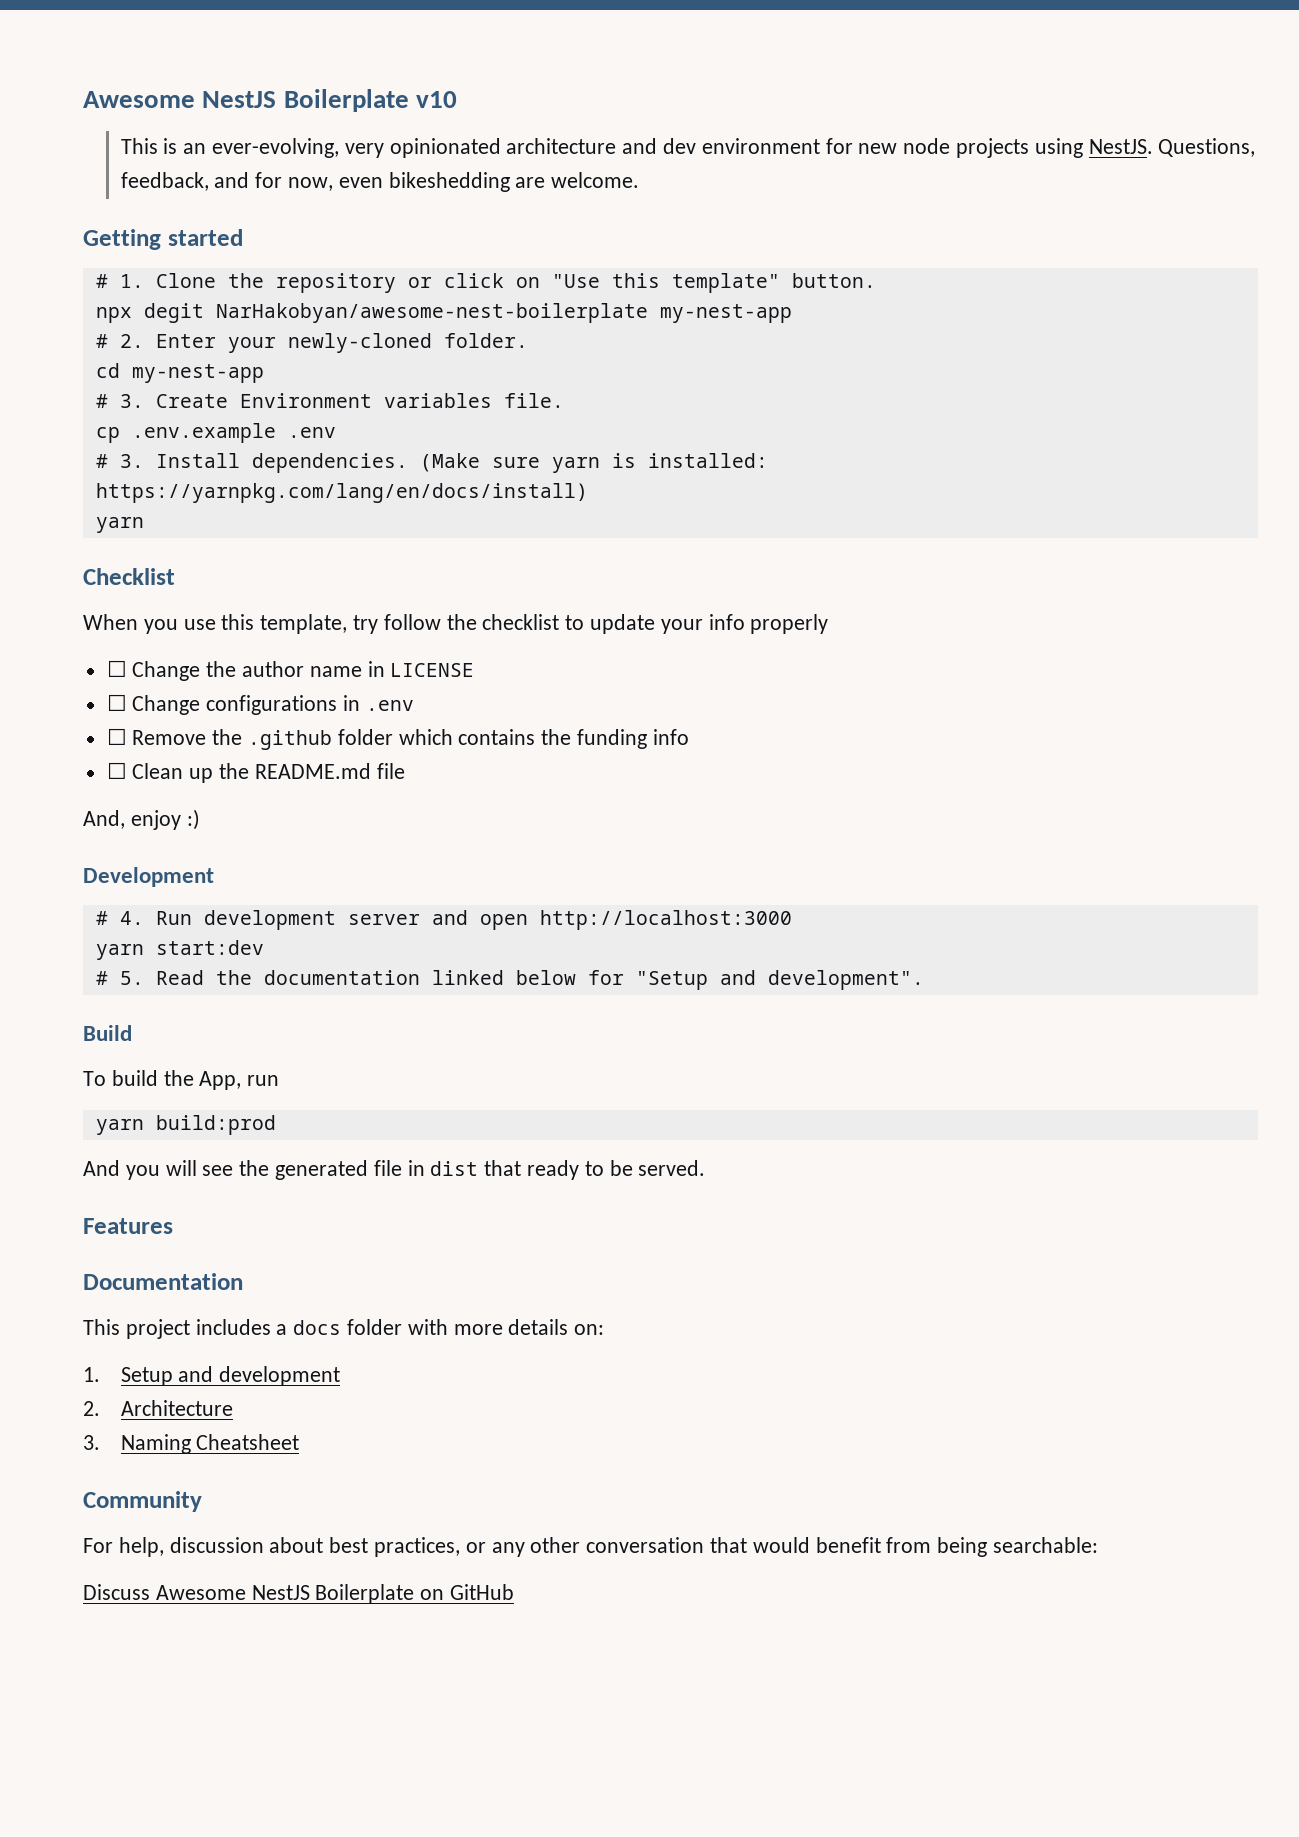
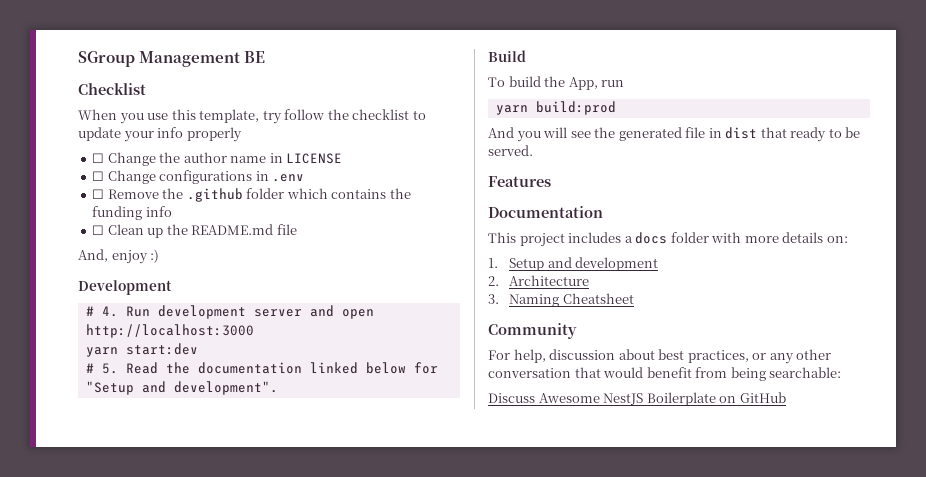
[83,89,457,112] [120,138,1256,158] [120,172,640,192] [83,229,243,250] [95,273,876,293] [95,303,792,323] [95,333,528,353] [95,363,264,383] [95,393,564,408] [95,423,336,443] [95,453,768,473] [95,483,588,503] [95,517,144,533] Awesome NestJS Boilerplate v10 // This is an ever-evolving, very opinionated architecture and dev environment for new node projects using NestJS. Questions, feedback, and for now, even bikeshedding are welcome. // Getting started // # 1. Clone the repository or click on "Use this template" button. // npx degit NarHakobyan/awesome-nest-boilerplate my-nest-app // # 2. Enter your newly-cloned folder. // cd my-nest-app // # 3. Create Environment variables file. // cp .env.example .env // # 3. Install dependencies. (Make sure yarn is installed: https://yarnpkg.com/lang/en/docs/install) // yarn -> [78,51,266,67] SGroup Management BE

